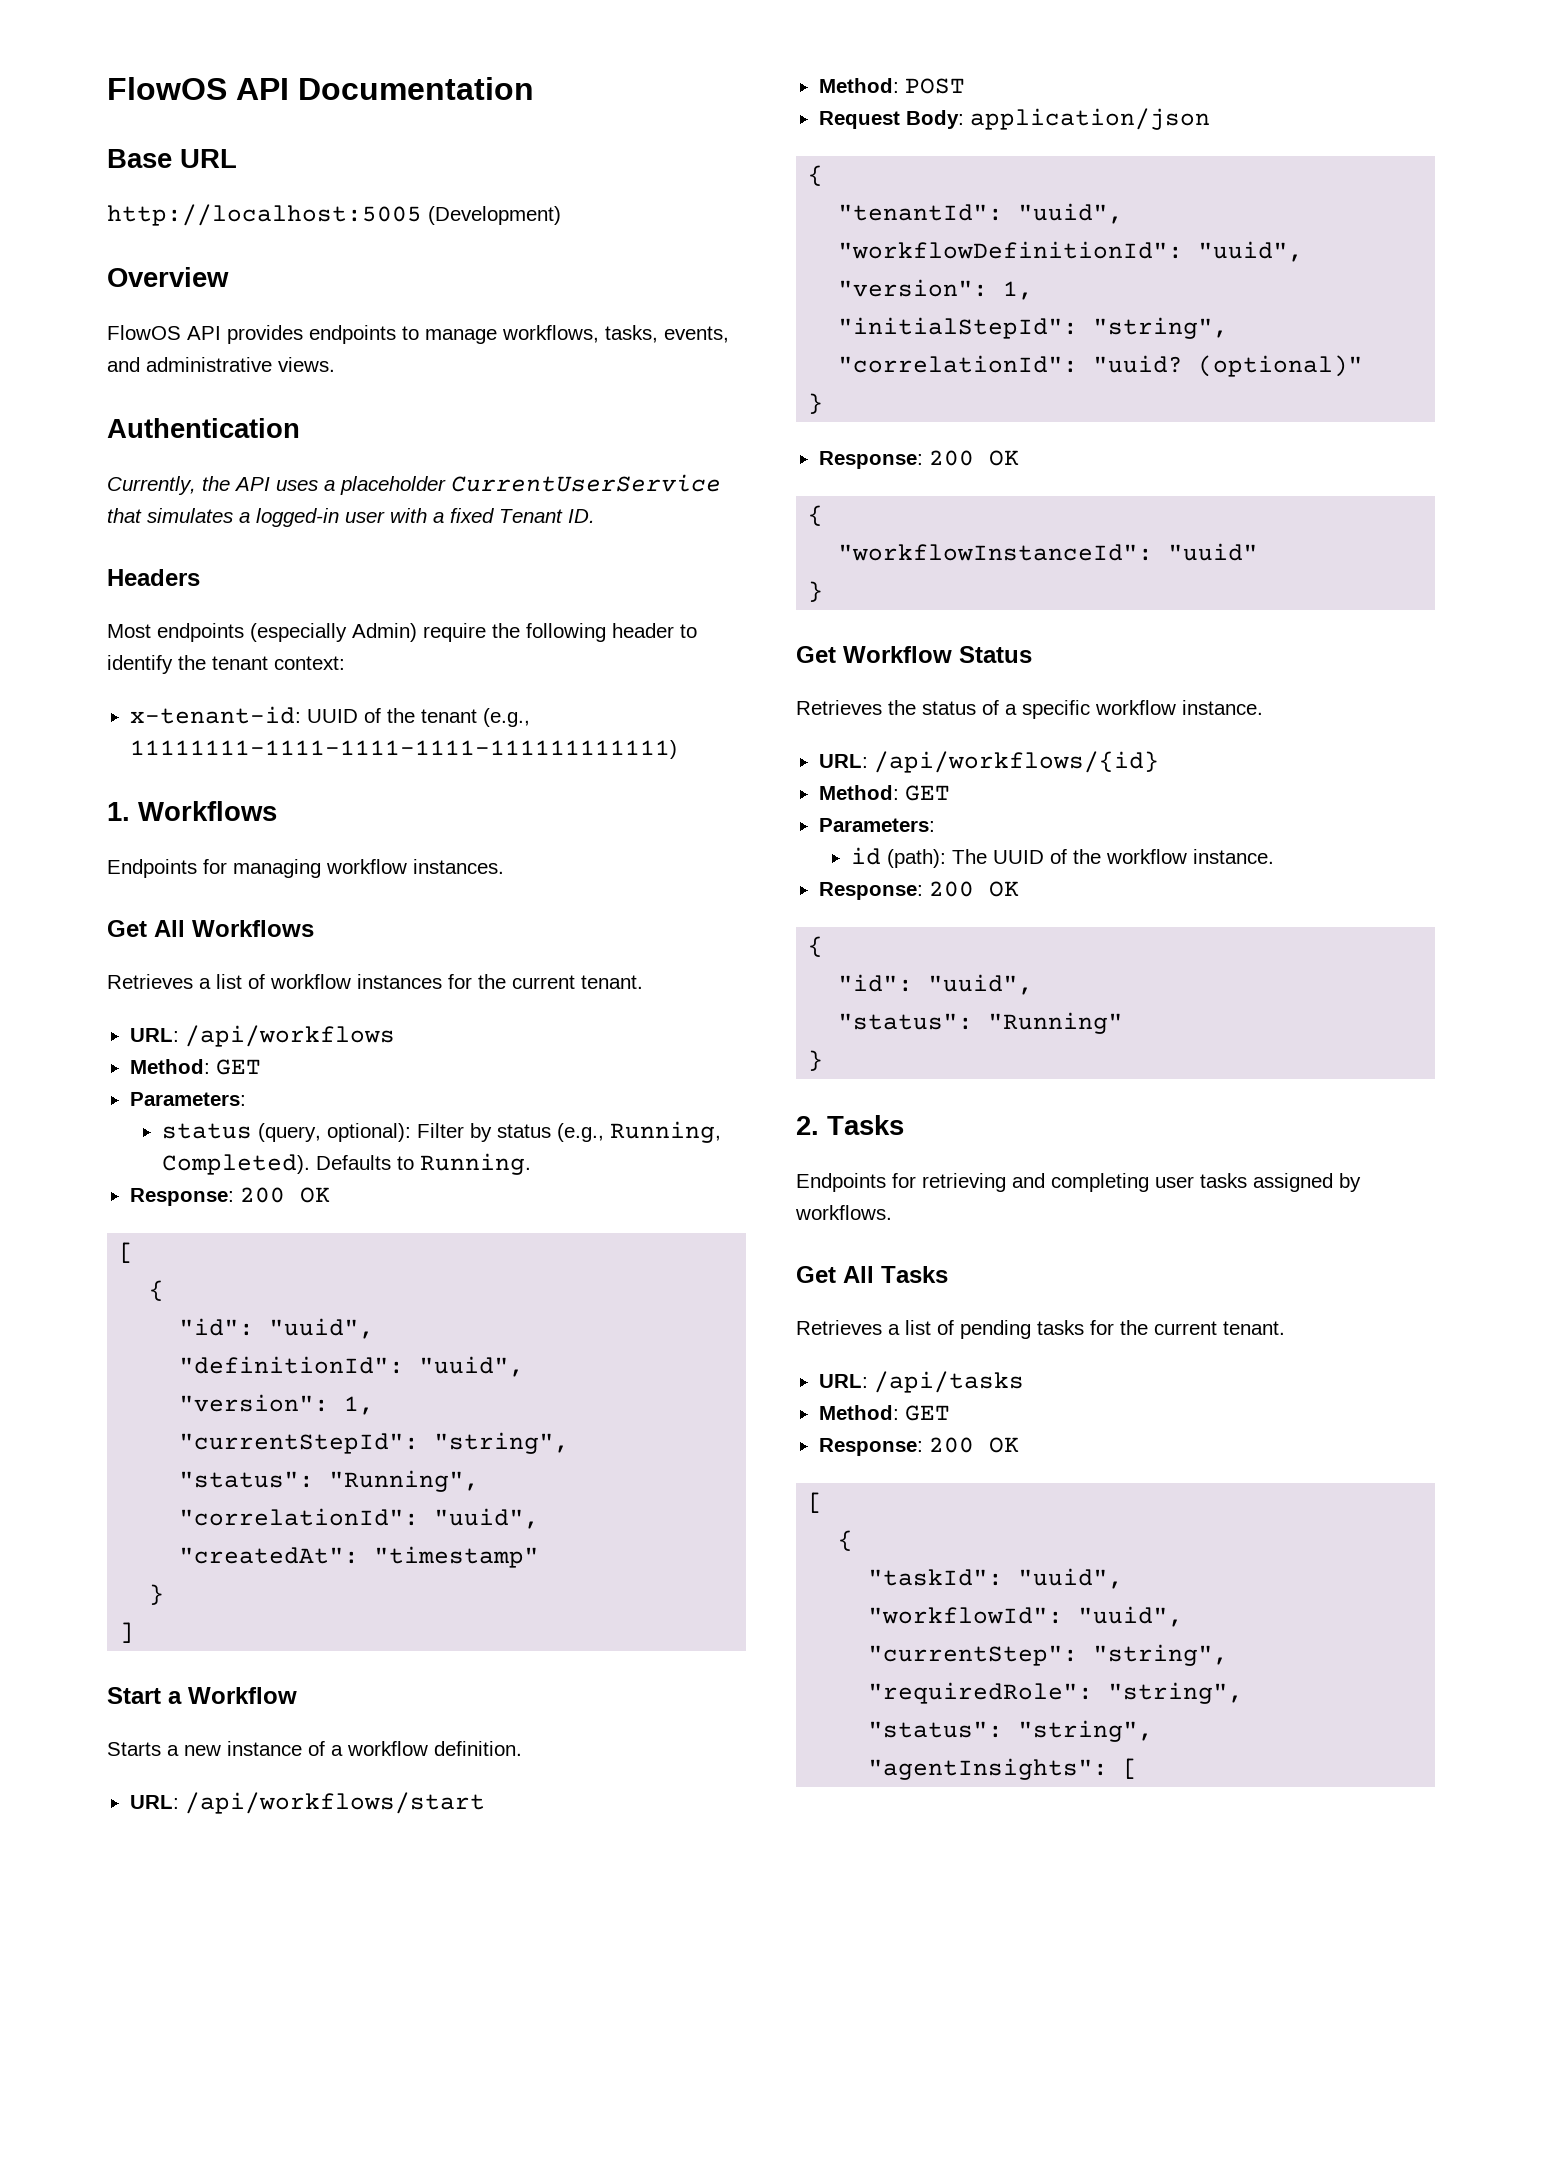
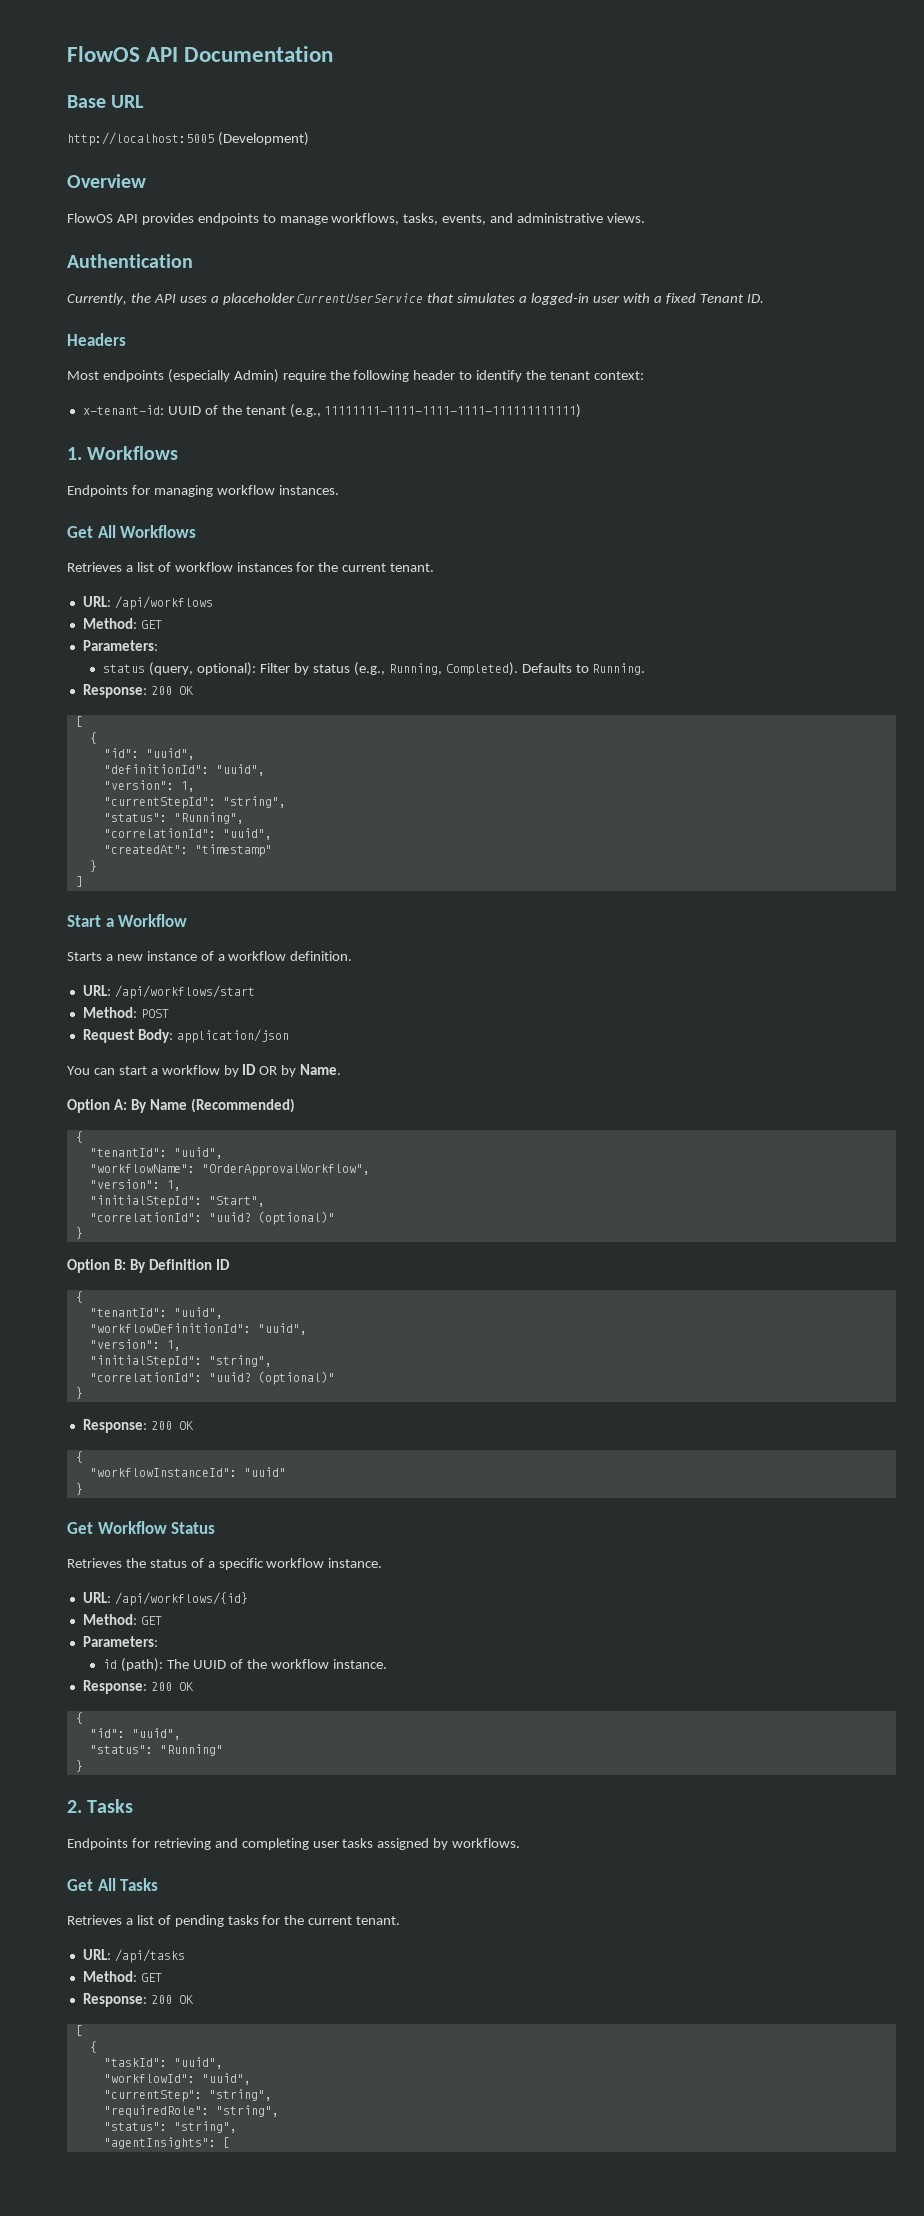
(1210, 119) none -> [67,1064,342,1077] [67,1098,295,1113] [75,1131,83,1143] [89,1147,223,1159] [89,1164,370,1176] [89,1179,181,1191] [89,1195,265,1208] [89,1211,335,1225] [75,1227,83,1239] [67,1259,230,1273] // You can start a workflow by ID OR by Name. // Option A: By Name (Recommended) // { // "tenantId": "uuid", // "workflowName": "OrderApprovalWorkflow", // "version": 1, // "initialStepId": "Start", // "correlationId": "uuid? (optional)" // } // Option B: By Definition ID

